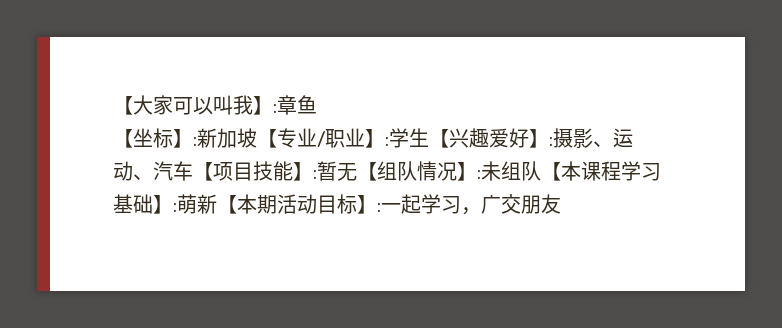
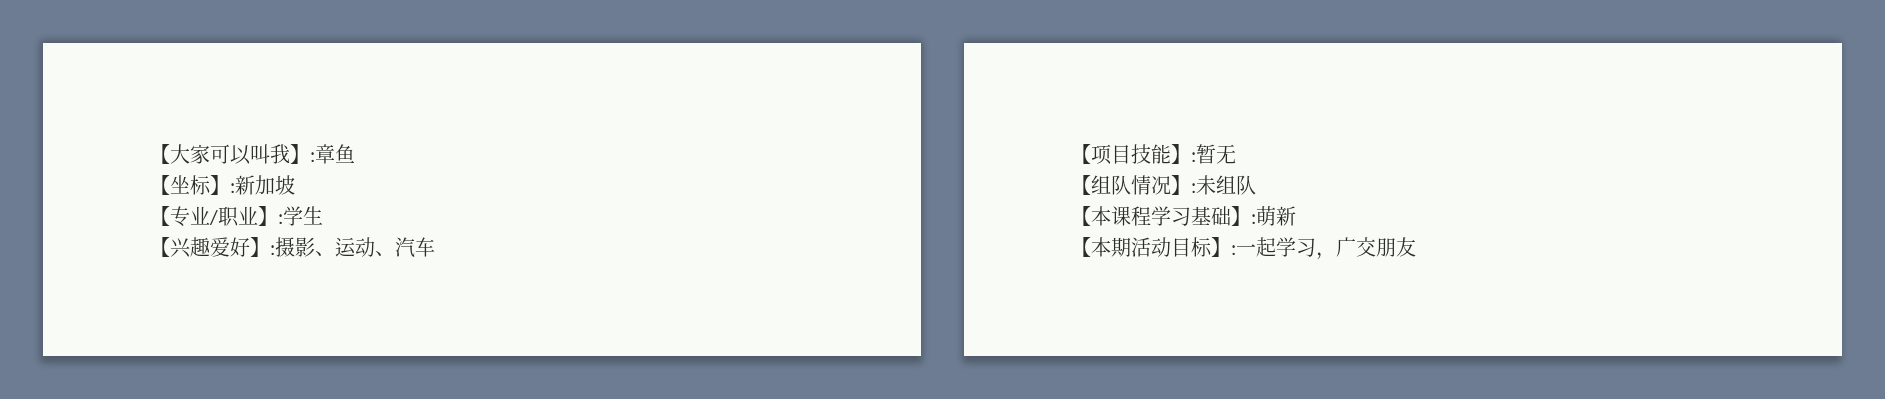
(257, 138) none -> (295, 185) //
(429, 137) none -> (323, 215) //
(193, 171) none -> (435, 247) //
(357, 172) none -> (1236, 154) //
(541, 171) none -> (1256, 185) //
(217, 204) none -> (1296, 216) //

